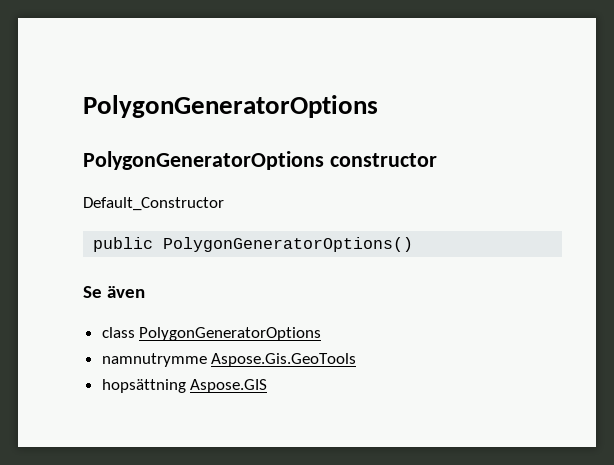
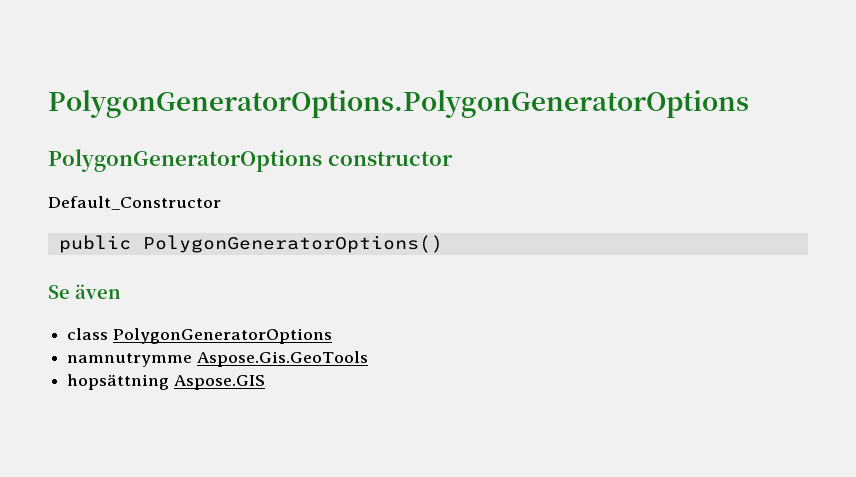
[83,95,378,118] PolygonGeneratorOptions -> [48,90,749,118] PolygonGeneratorOptions.PolygonGeneratorOptions

